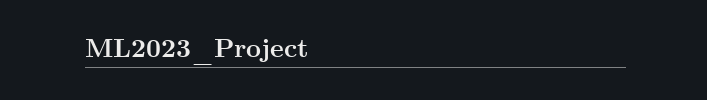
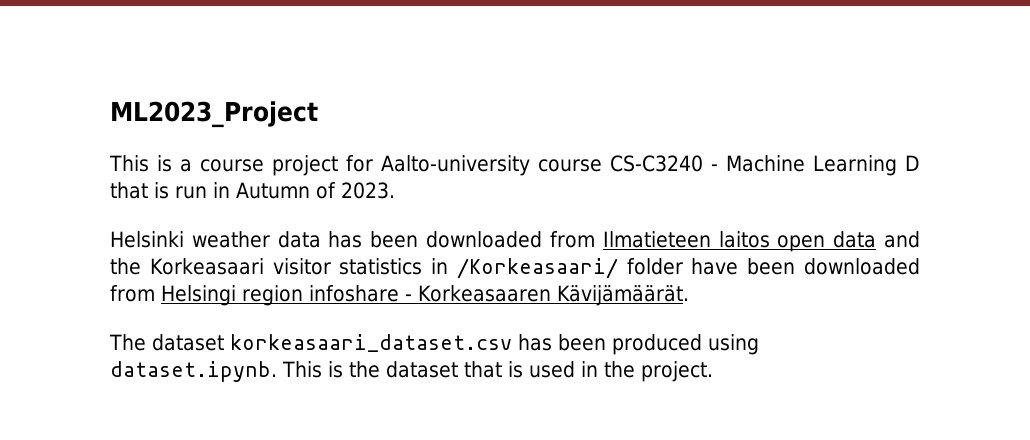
(309, 52) none -> [109,155,920,176] [110,182,395,199] [110,231,921,252] [110,258,920,279] [110,285,689,306] [109,334,759,355] [110,361,713,382] // This is a course project for Aalto-university course CS-C3240 - Machine Learning D that is run in Autumn of 2023. // Helsinki weather data has been downloaded from Ilmatieteen laitos open data and the Korkeasaari visitor statistics in /Korkeasaari/ folder have been downloaded from Helsingi region infoshare - Korkeasaaren Kävijämäärät. // The dataset korkeasaari_dataset.csv has been produced using dataset.ipynb. This is the dataset that is used in the project.

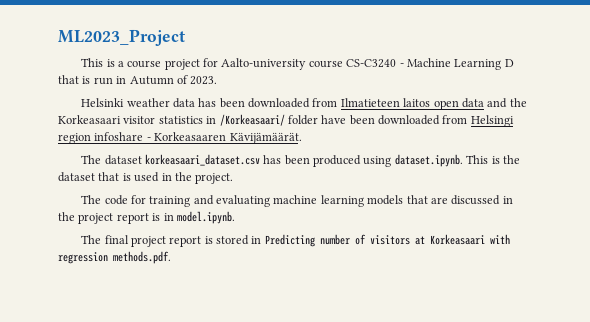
(713, 371) none -> [81,195,513,207] [58,211,235,224] [81,234,510,247] [58,251,171,264] // The code for training and evaluating machine learning models that are discussed in the project report is in model.ipynb. // The final project report is stored in Predicting number of visitors at Korkeasaari with regression methods.pdf.

